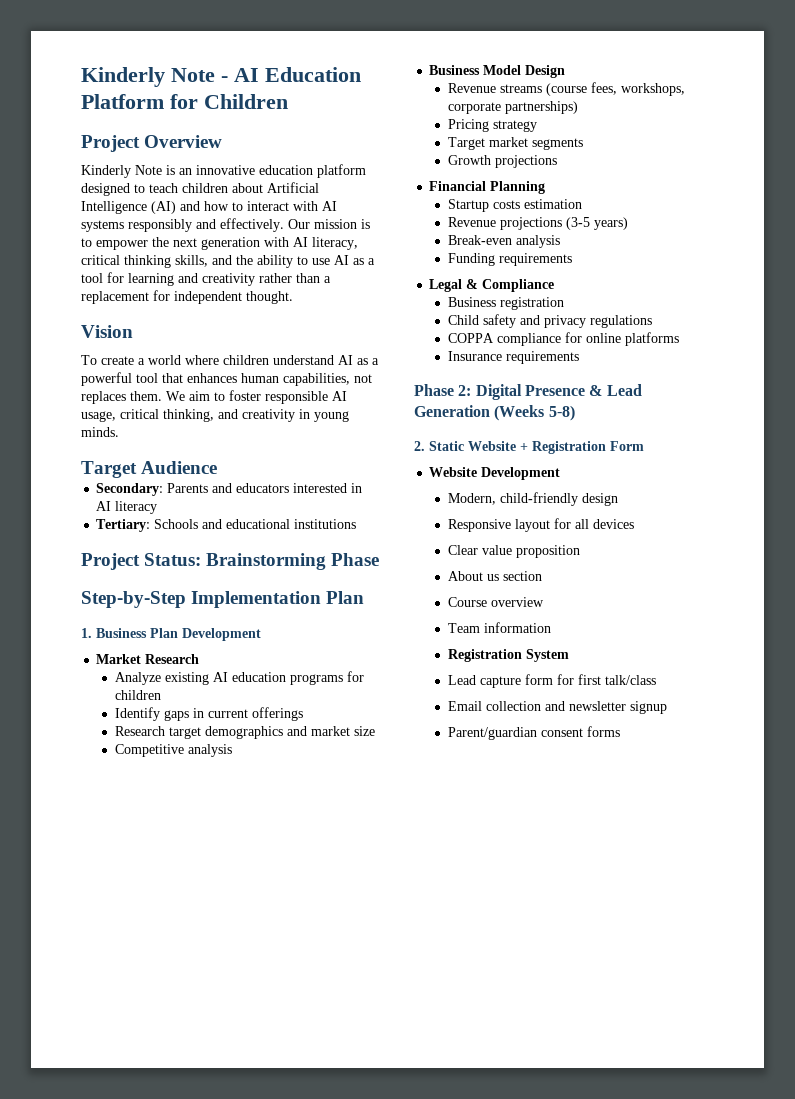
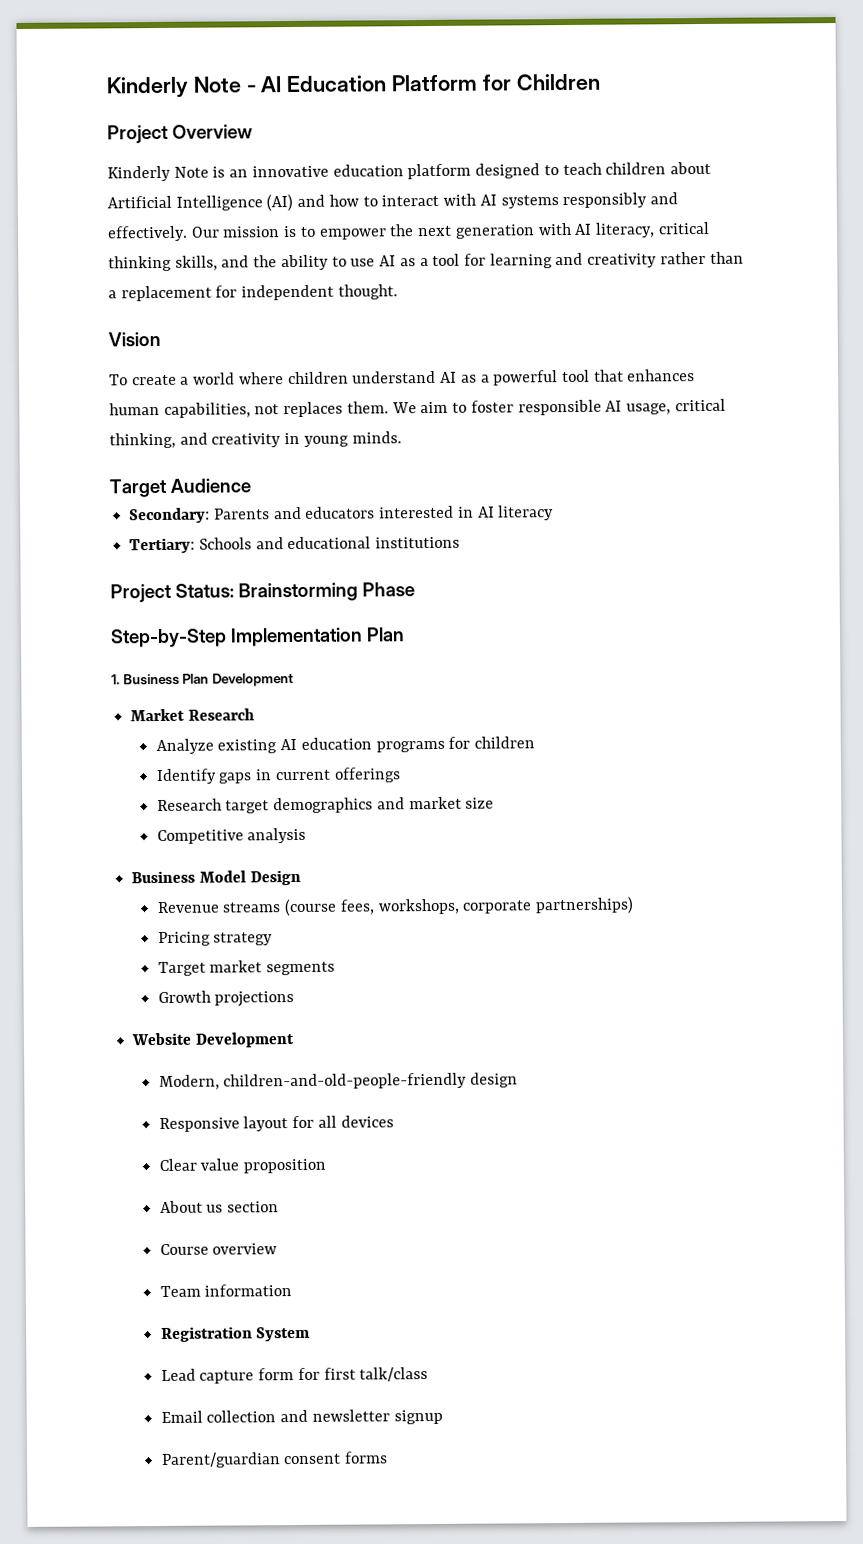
[429,181,546,194] [447,199,582,212] [447,217,628,230] [447,235,560,248] [447,253,572,266] [429,279,555,292] [447,297,564,310] [447,314,652,328] [447,332,679,346] [447,351,579,364] [414,384,642,400] [414,405,575,421] [414,441,644,454] // Financial Planning // Startup costs estimation // Revenue projections (3-5 years) // Break-even analysis // Funding requirements // Legal & Compliance // Business registration // Child safety and privacy regulations // COPPA compliance for online platforms // Insurance requirements // Phase 2: Digital Presence & Lead Generation (Weeks 5-8) // 2. Static Website + Registration Form -> (295, 999) none
[499,492,578,506] child-friendly -> [223,1072,468,1090] children-and-old-people-friendly

